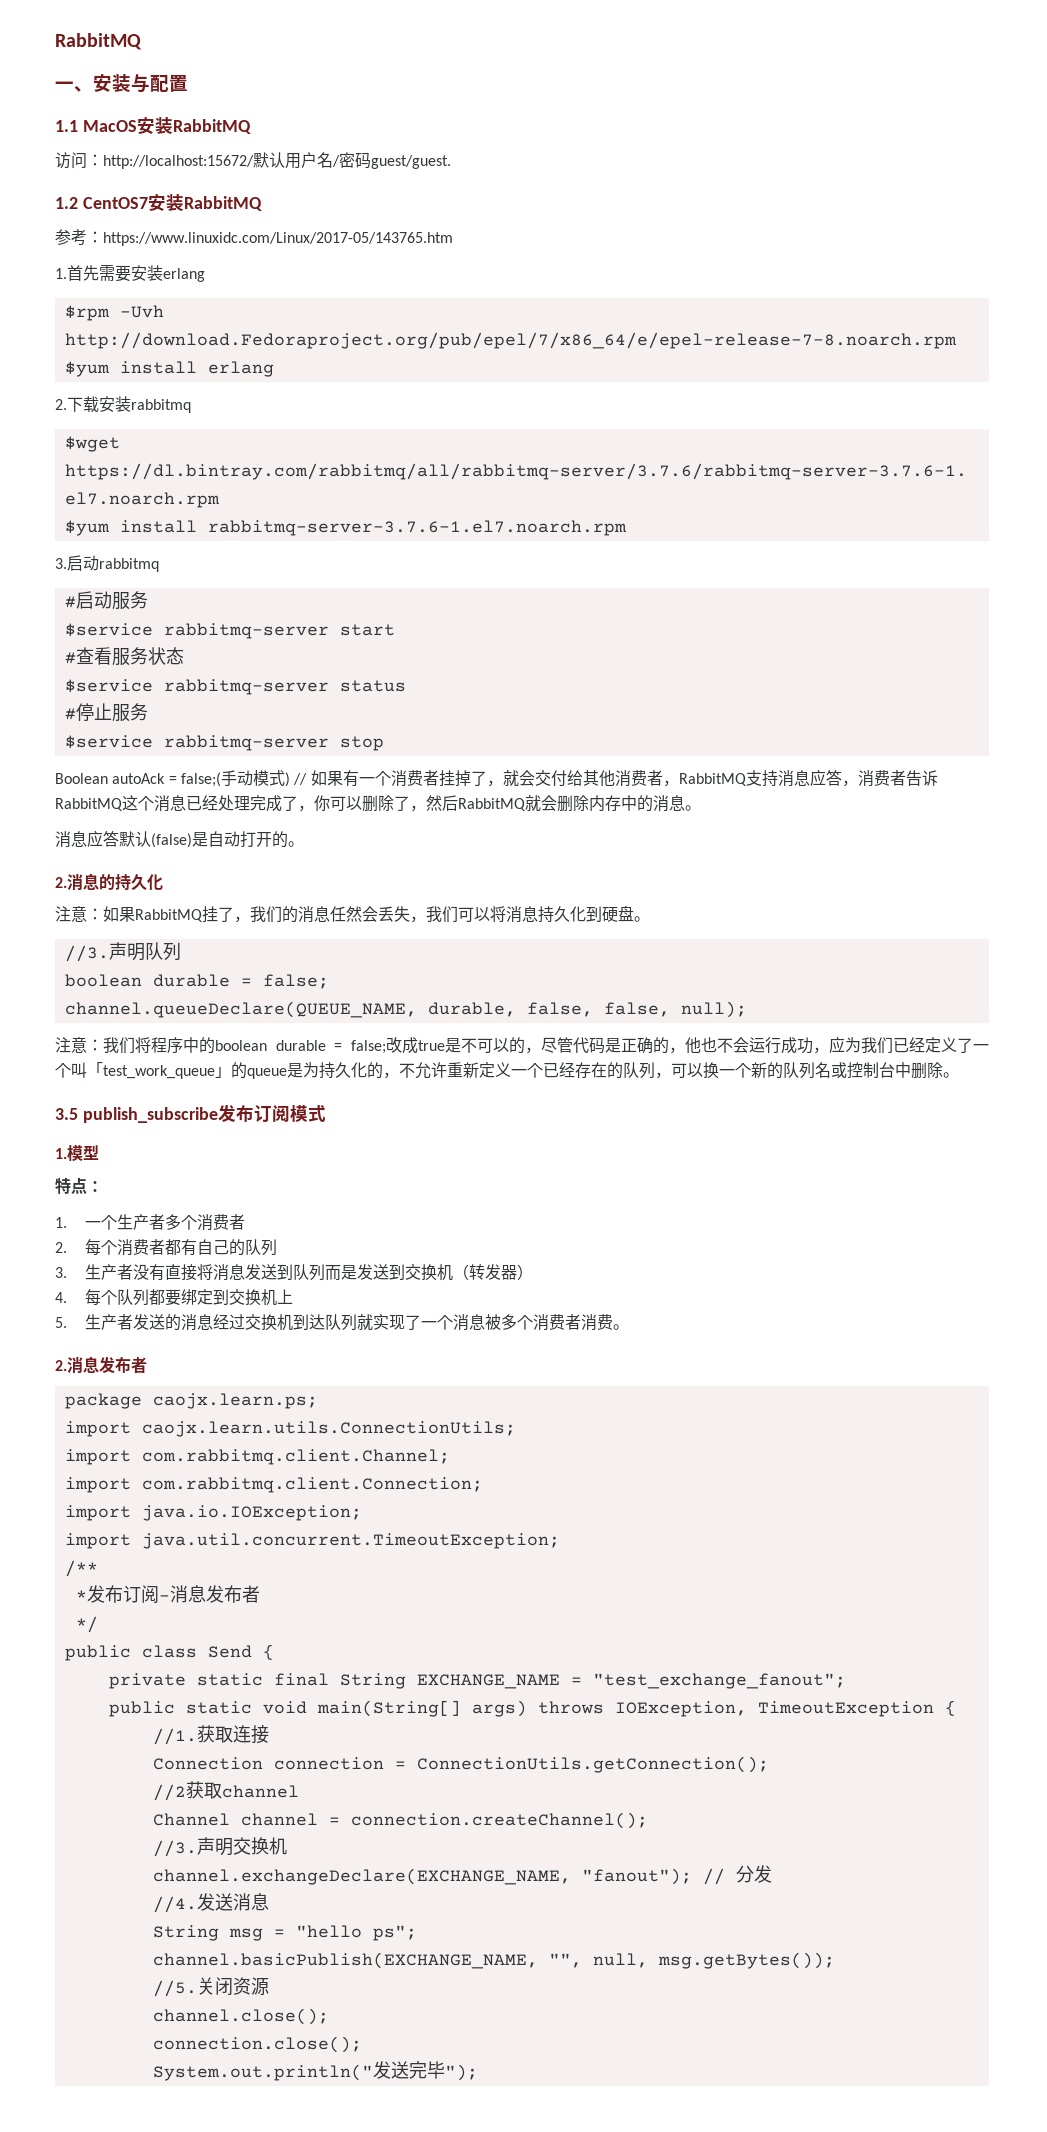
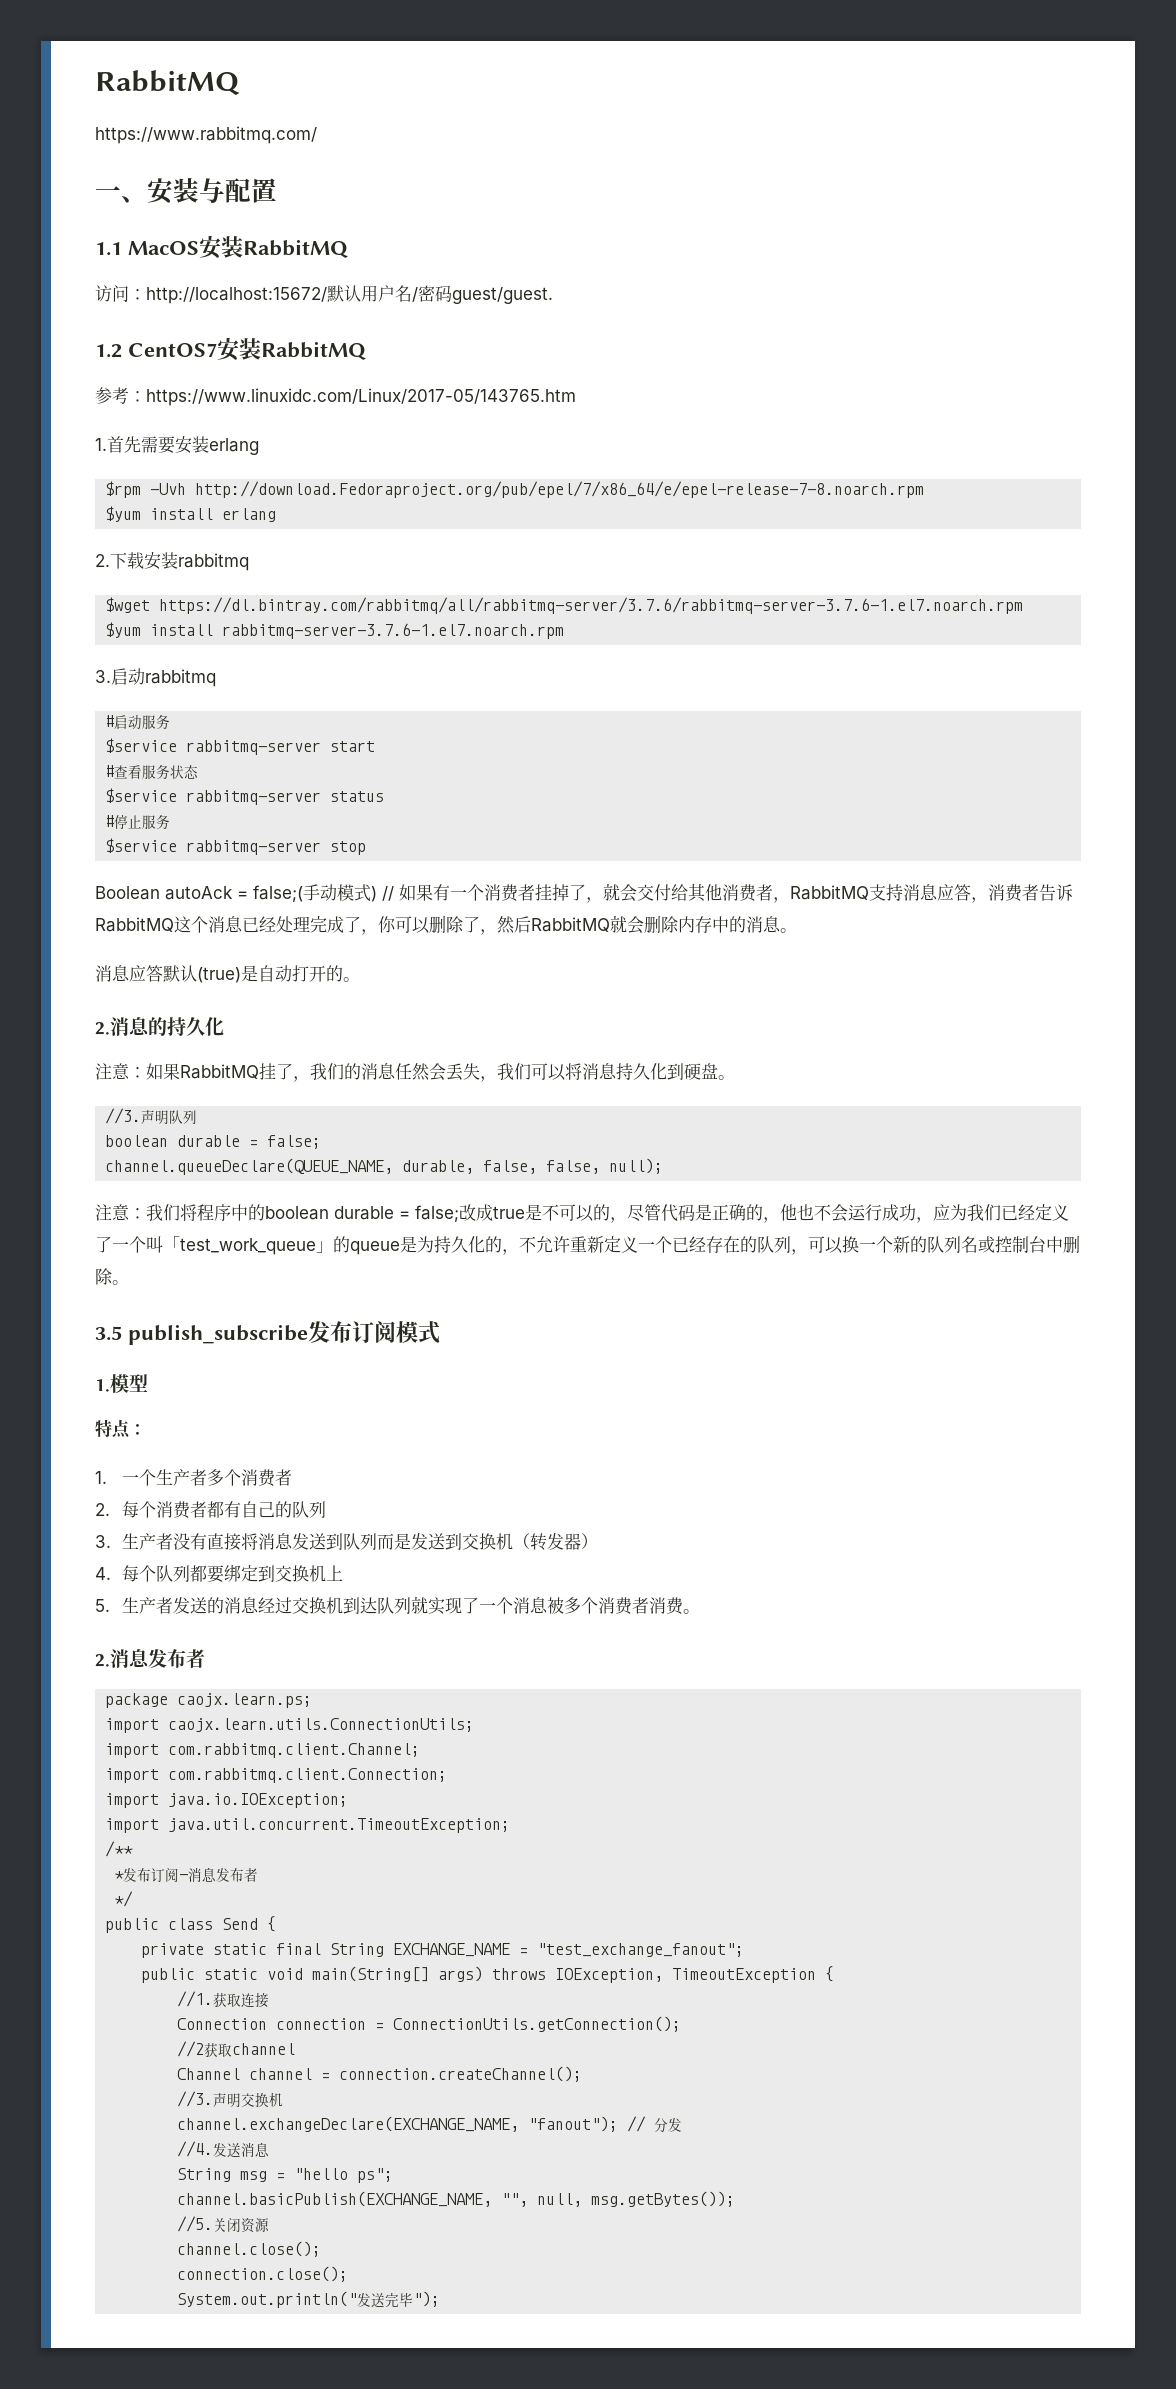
[55,33,142,50] RabbitMQ -> [95,70,240,96] [95,126,317,144] RabbitMQ // https://www.rabbitmq.com/
[151,833,192,848] (false) -> [197,967,241,983] (true)

